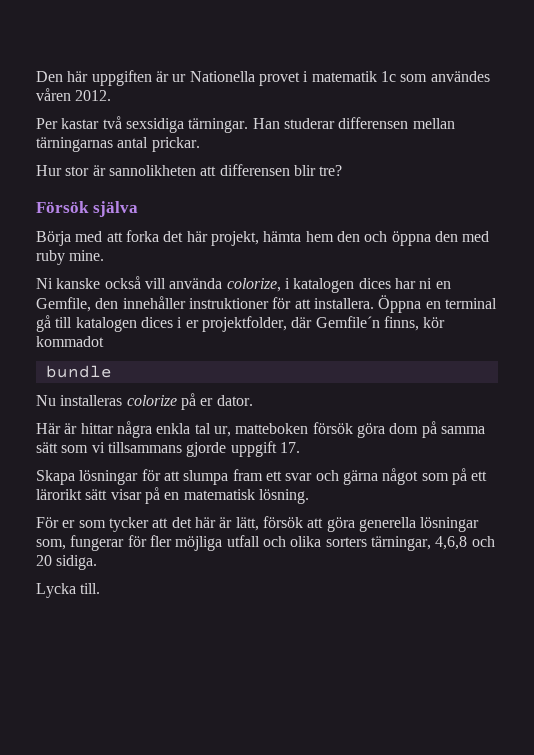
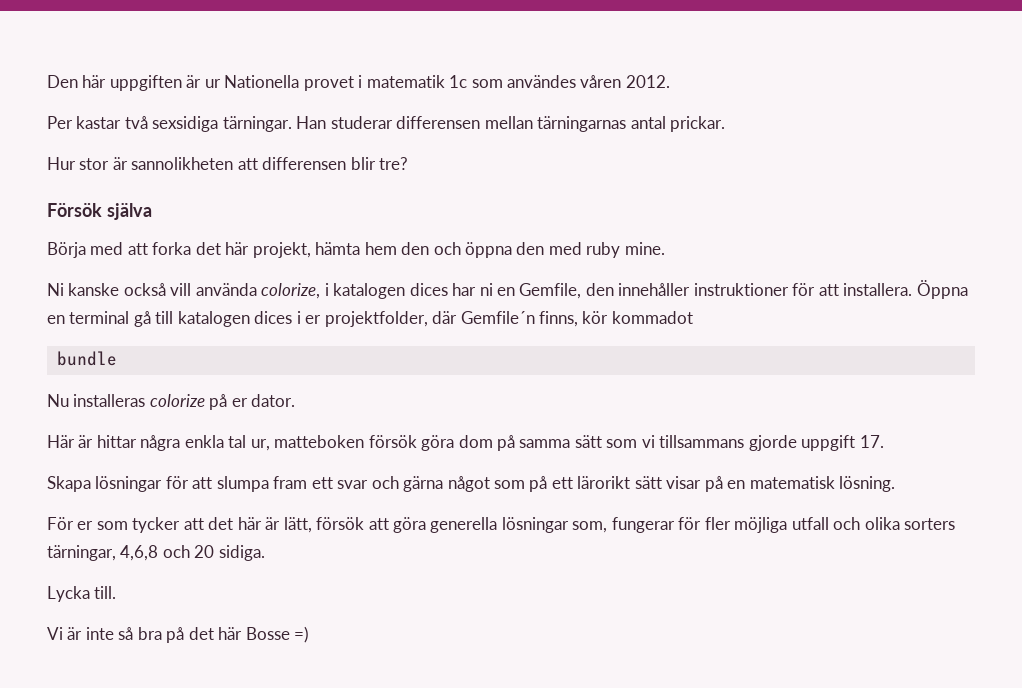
(101, 588) none -> [47,626,310,643] // Vi är inte så bra på det här Bosse =)

